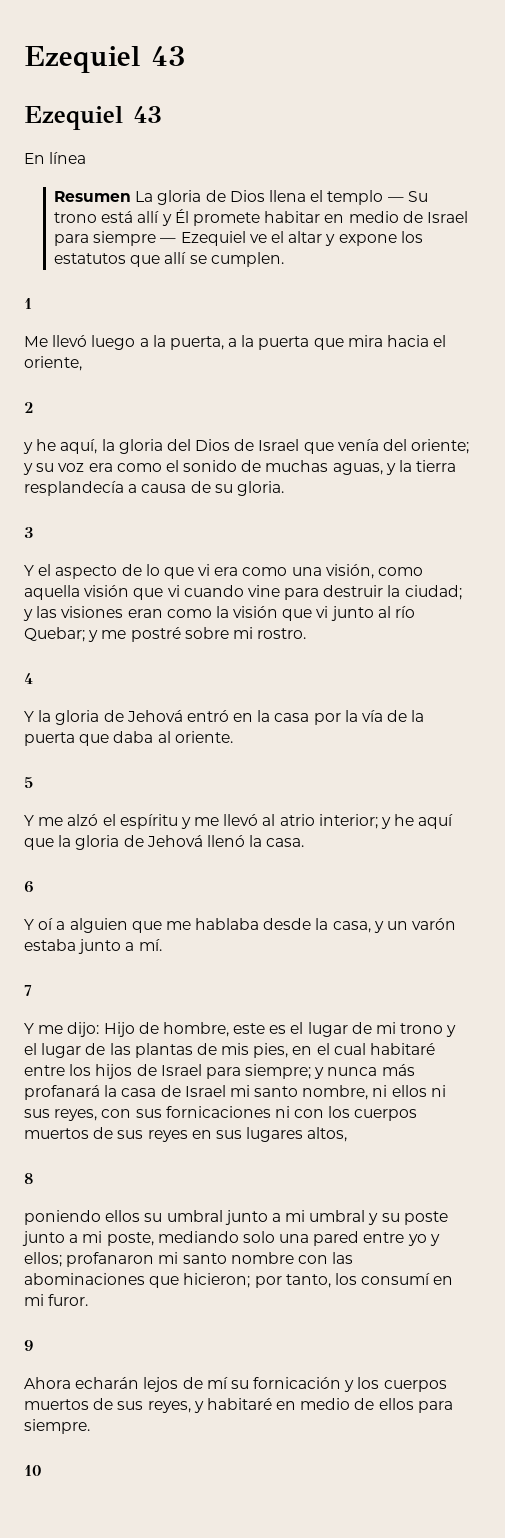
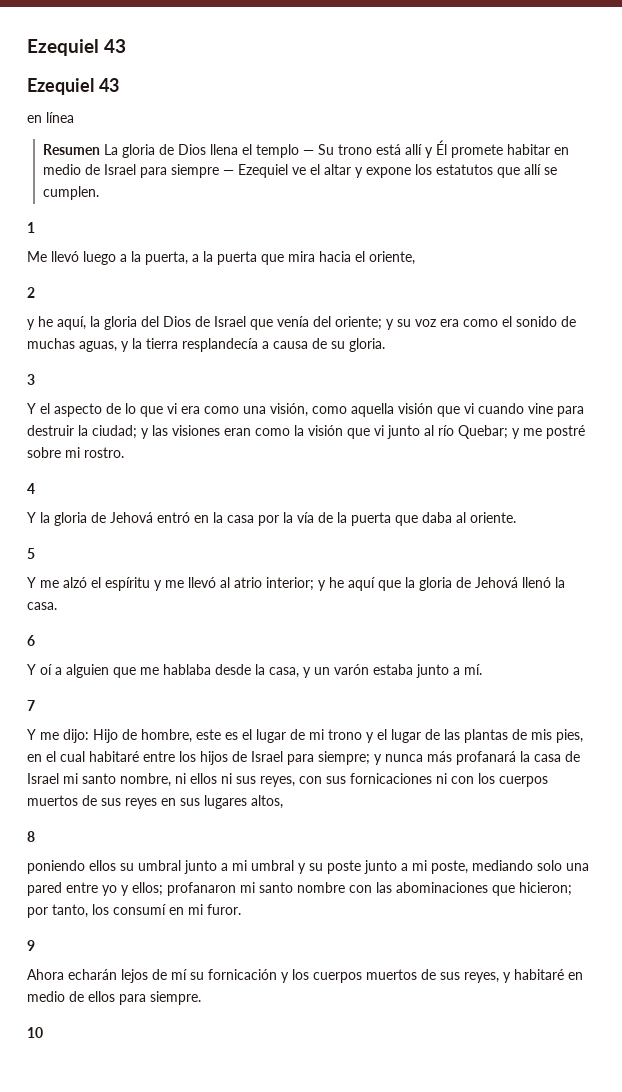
[24,153,45,164] En -> [27,115,42,123] en

